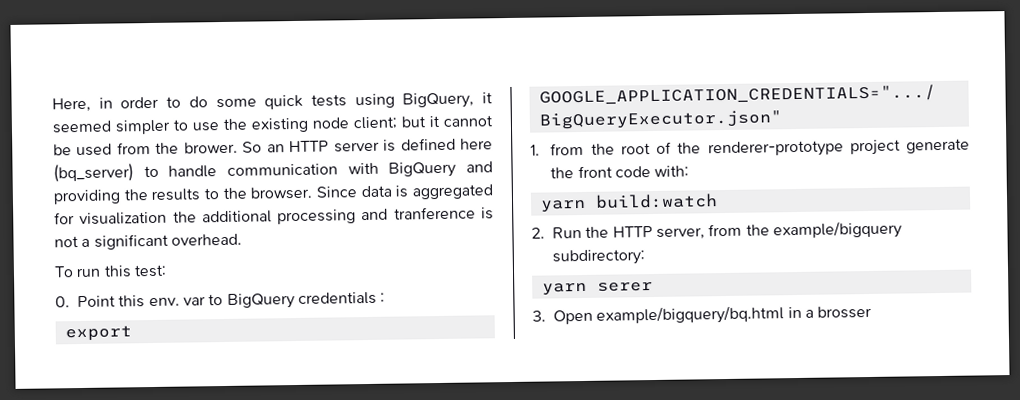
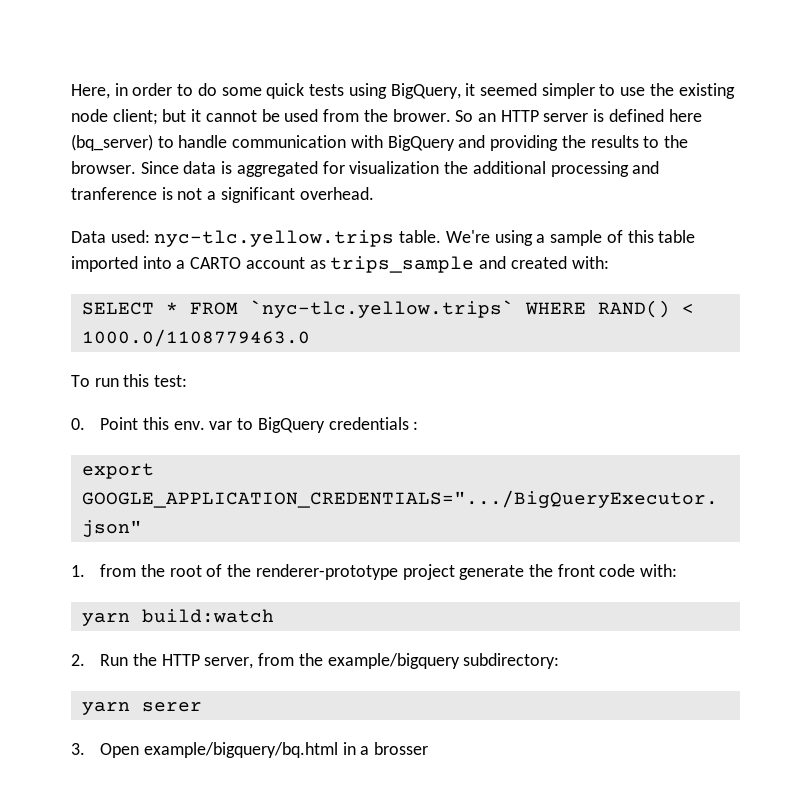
(242, 239) none -> [71,230,696,247] [71,256,609,273] [81,300,694,318] [81,329,310,347] // Data used: nyc-tlc.yellow.trips table. We're using a sample of this table imported into a CARTO account as trips_sample and created with: // SELECT * FROM `nyc-tlc.yellow.trips` WHERE RAND() < 1000.0/1108779463.0

